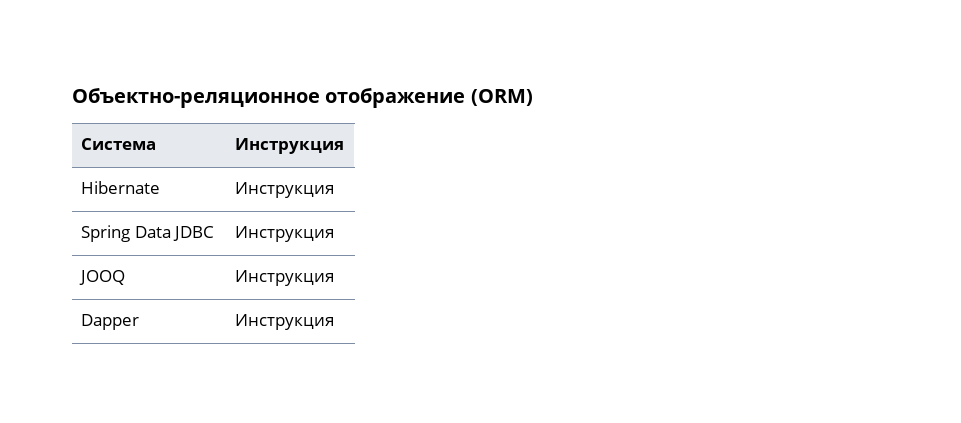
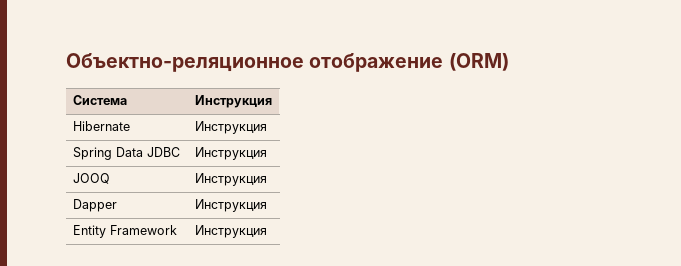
(334, 322) none -> [72,225,177,238] [194,225,267,238] // Entity Framework | Инструкция

